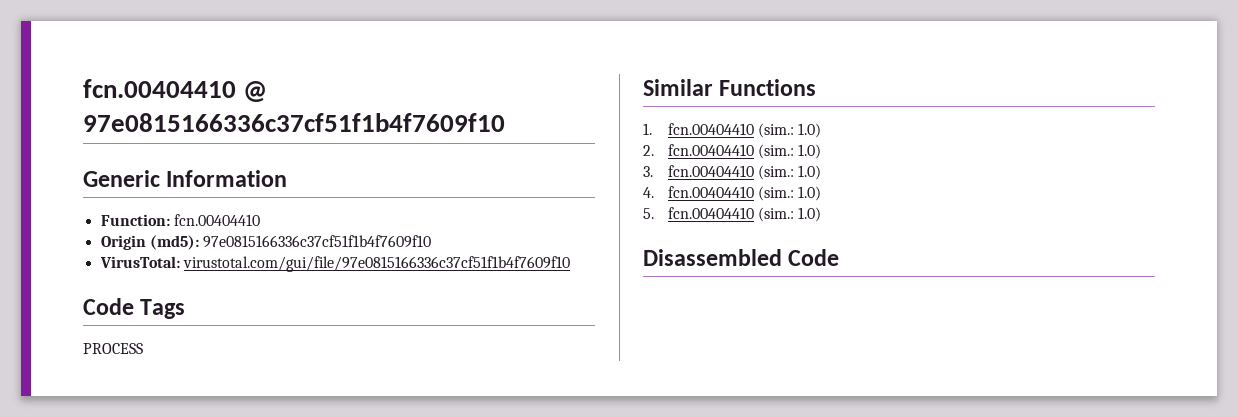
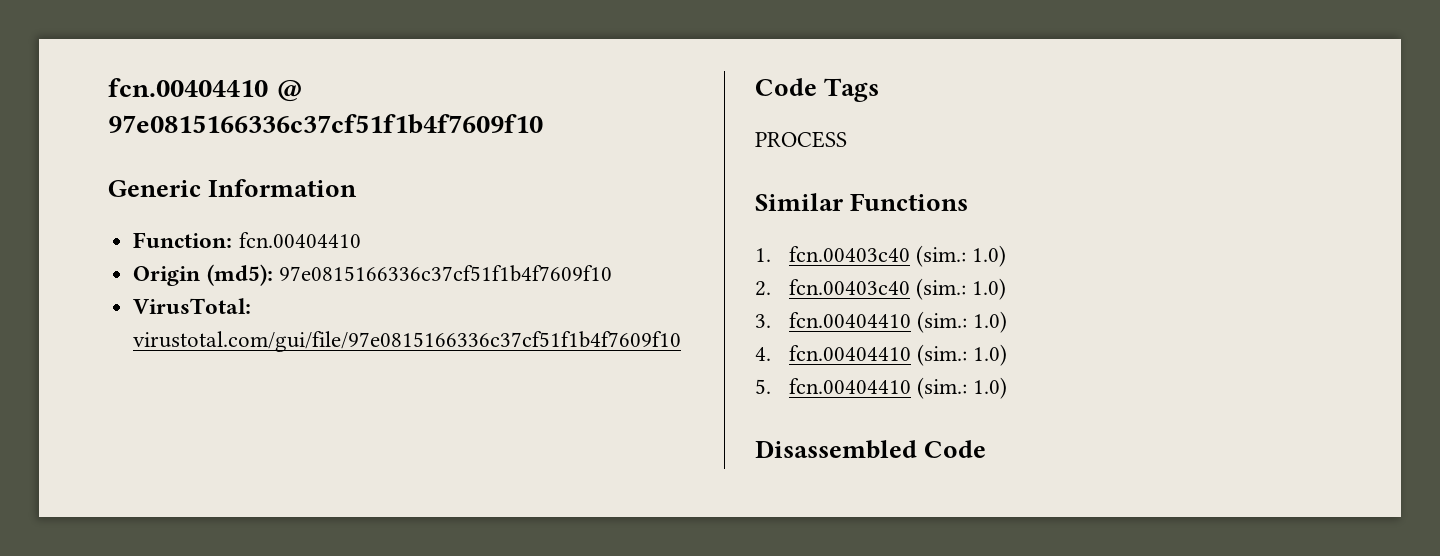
[667,123,754,135] fcn.00404410 -> [788,246,910,262] fcn.00403c40
[667,144,754,156] fcn.00404410 -> [788,279,910,295] fcn.00403c40

